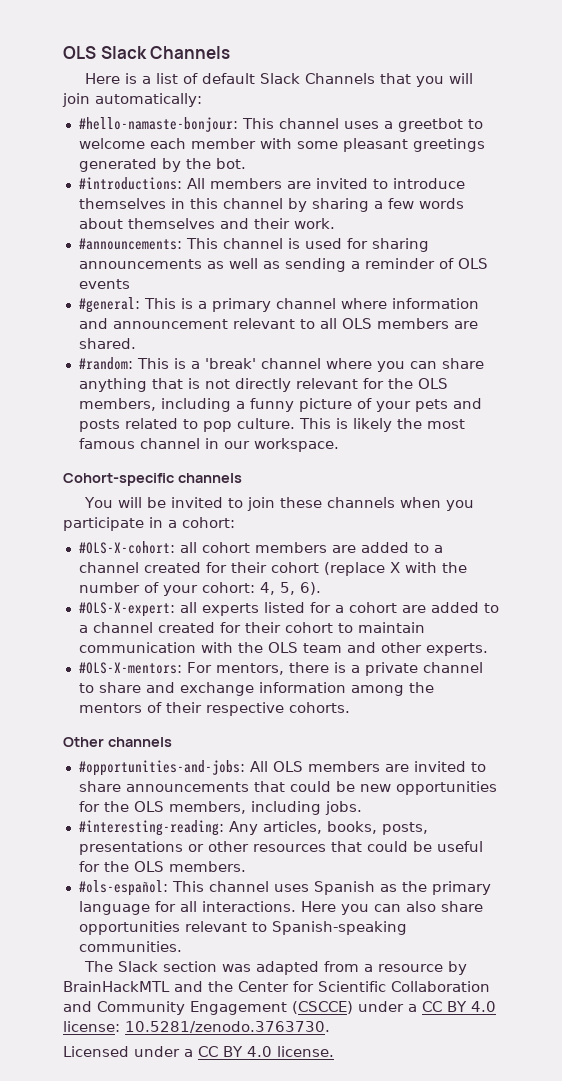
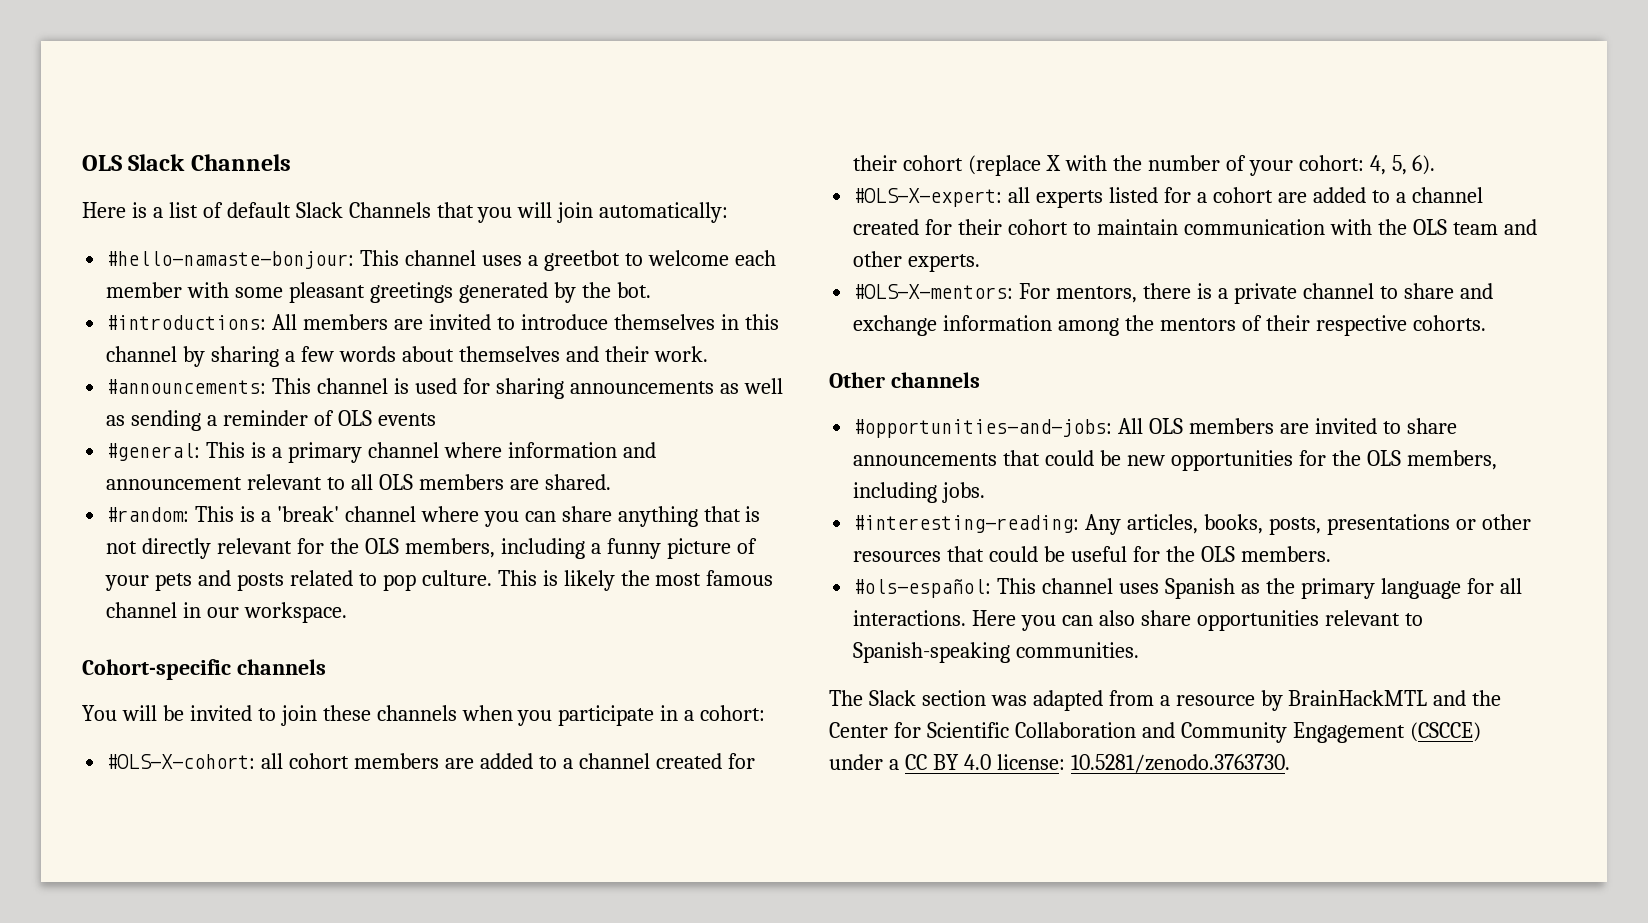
[63,1046,334,1057] // Licensed under a CC BY 4.0 license. -> (1290, 763) none

